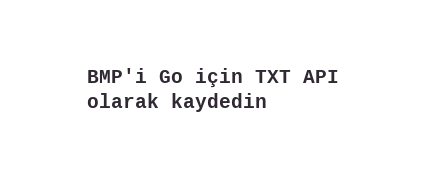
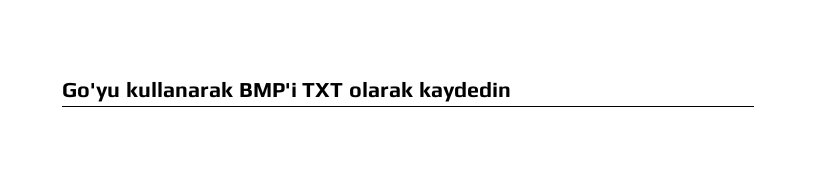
[87,68,339,88] BMP'i Go için TXT API -> [62,81,344,102] Go'yu kullanarak BMP'i TXT

